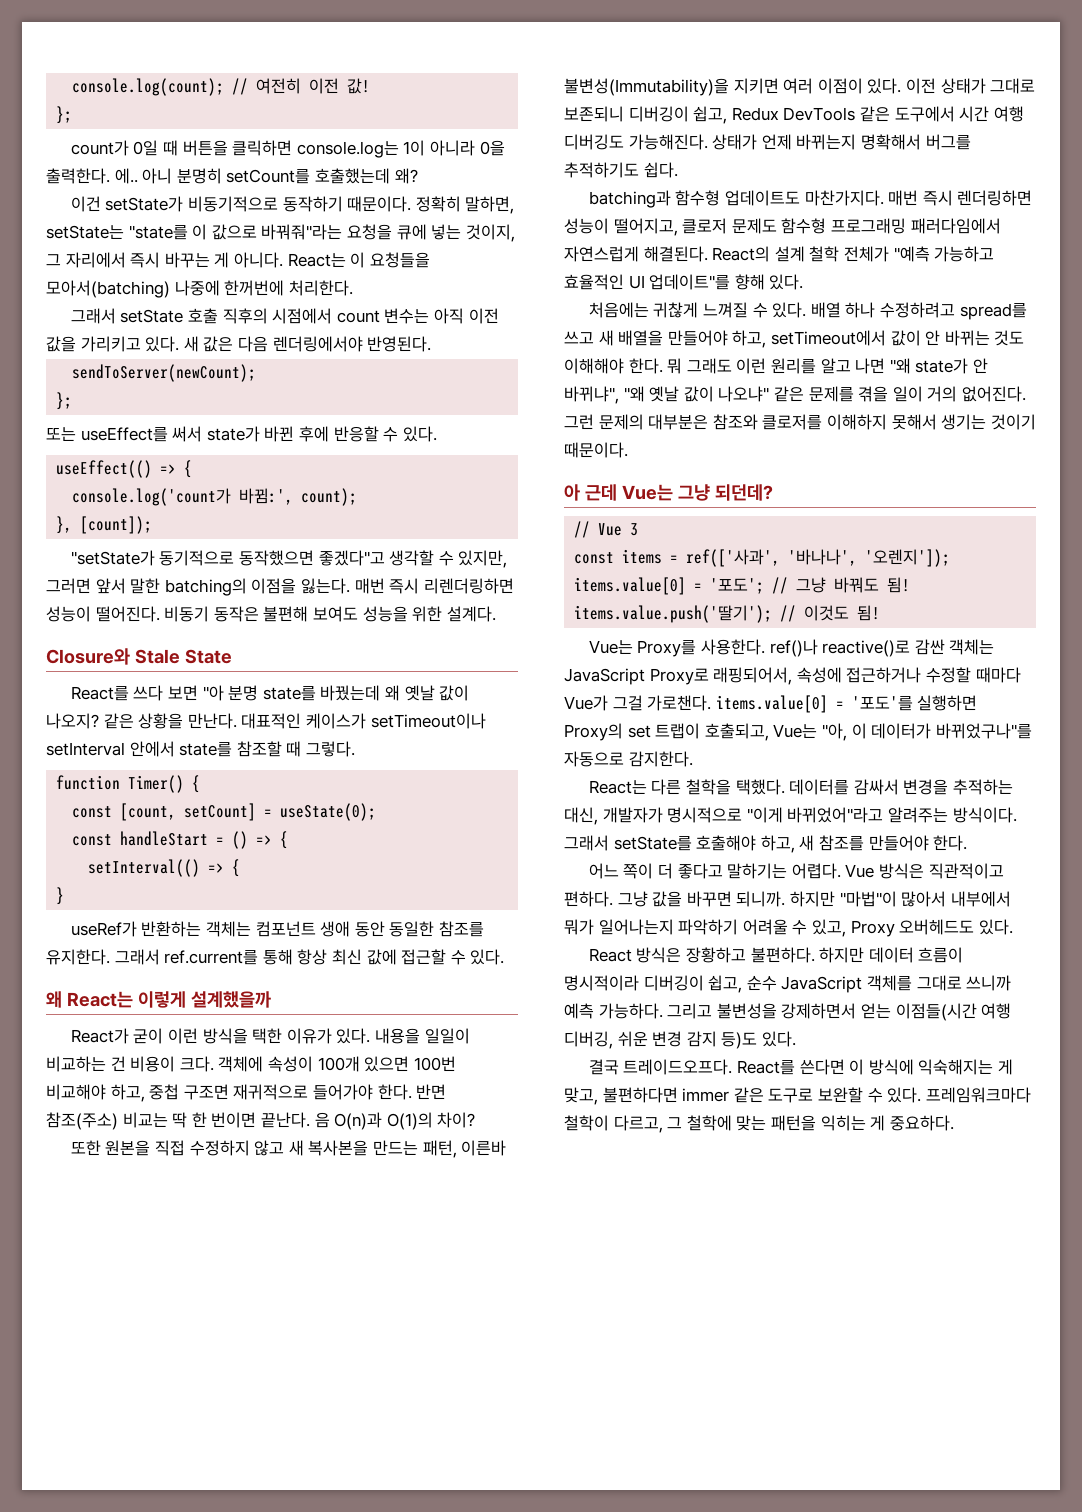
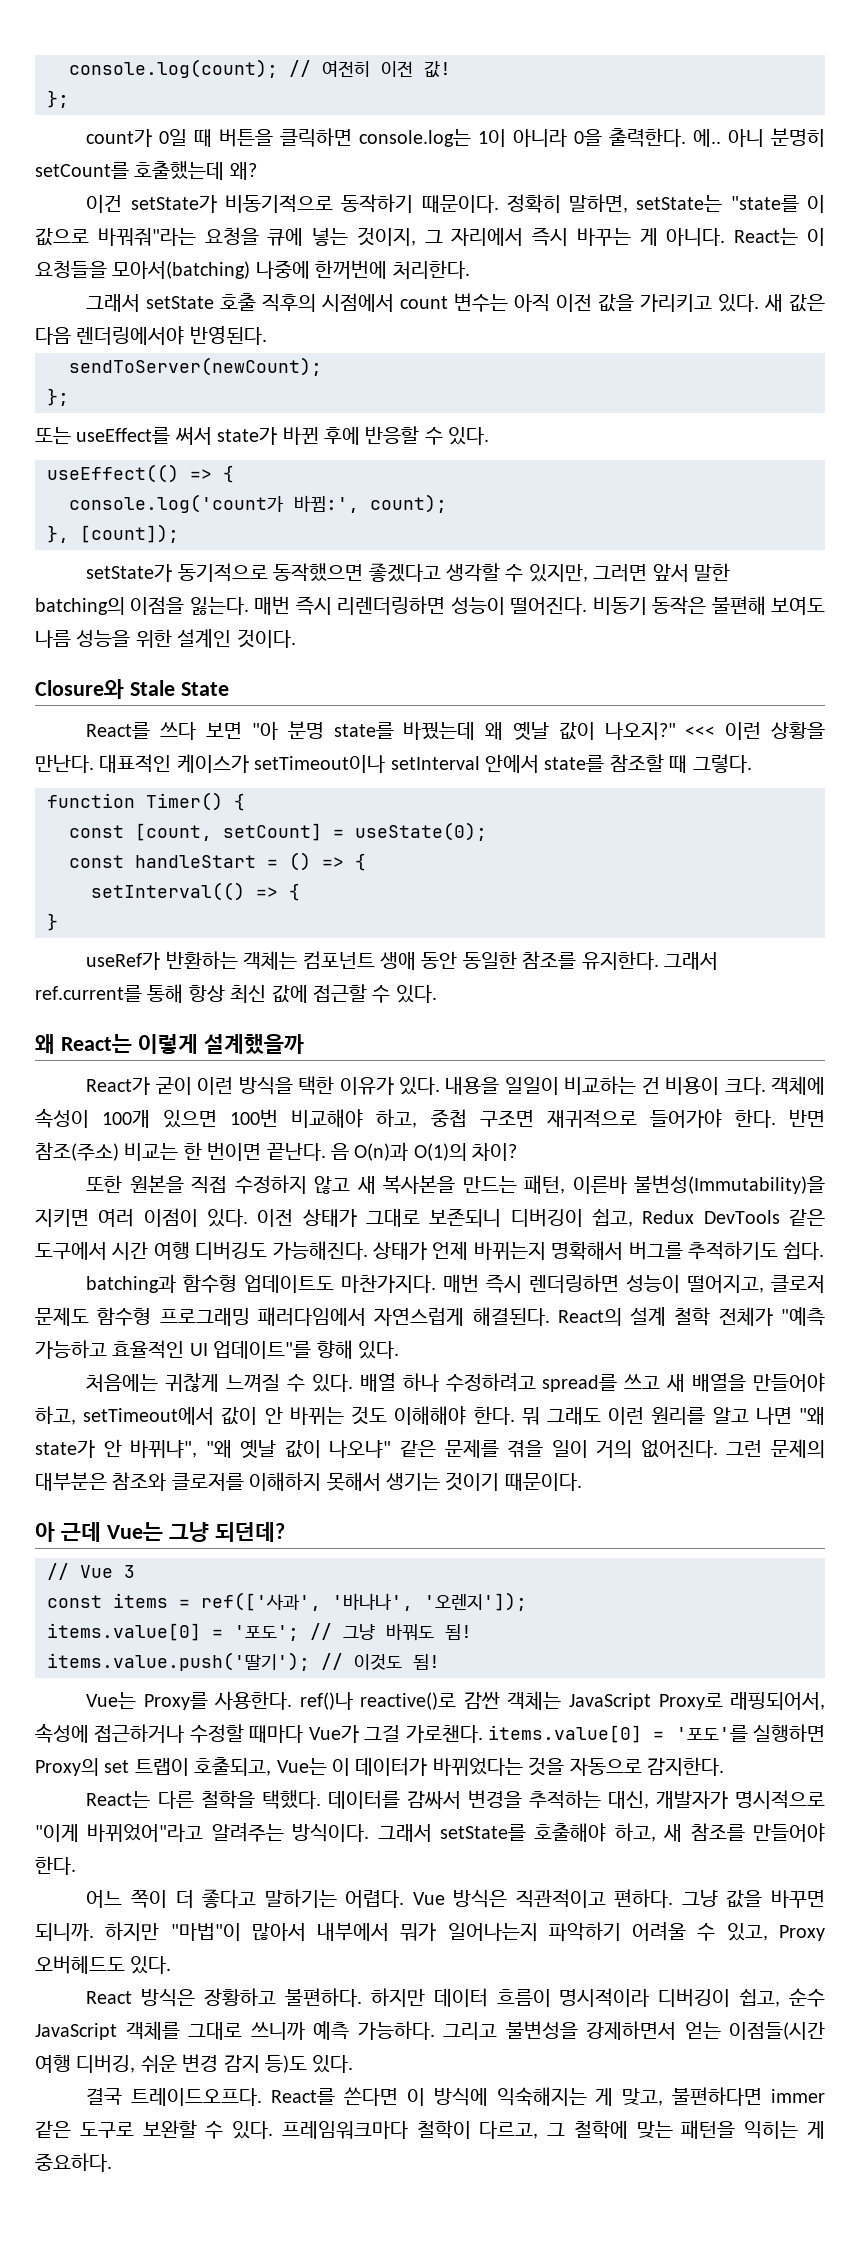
[70,550,155,566] "setState가 -> [86,564,173,582] setState가
[318,550,385,566] 좋겠다"고 -> [368,563,441,582] 좋겠다고
(358, 614) none -> [35,630,71,648] 나름
[446,606,496,622] 설계다. -> [177,629,296,648] 설계인 것이다.
[46,713,134,729] 나오지? 같은 -> [604,722,762,740] 나오지?" <<< 이런
[172,1112,188,1128] 딱 -> (179, 1152) none
[821,723,847,741] "아, -> (327, 1766) none
[935,723,1032,739] 바뀌었구나"를 -> [432,1757,565,1776] 바뀌었다는 것을

